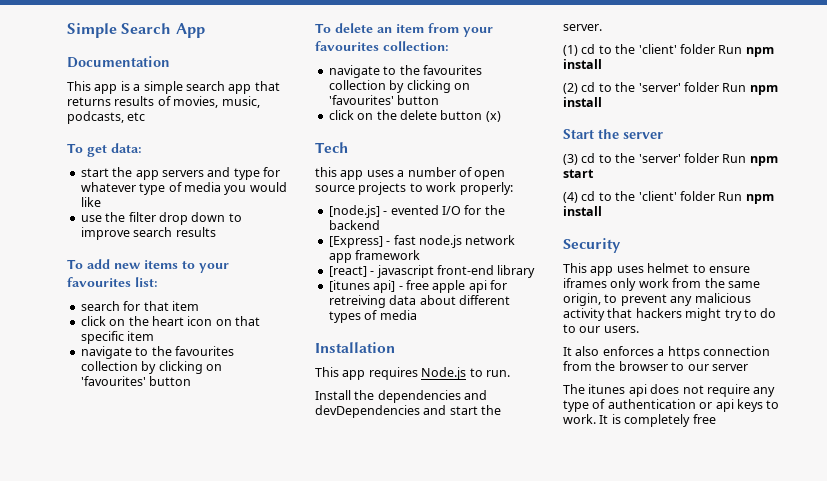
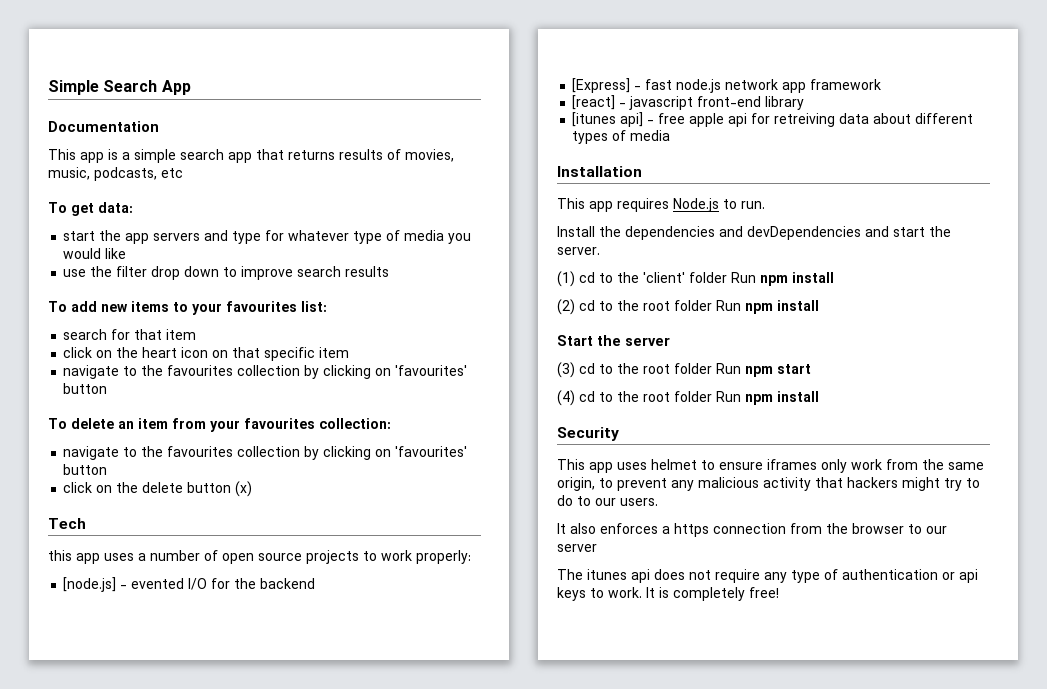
[638,83,681,92] 'server' -> [643,301,670,311] root
[638,154,681,163] 'server' -> [643,364,670,374] root
[638,191,677,201] 'client' -> [643,392,670,402] root
[692,414,716,424] free -> [749,587,779,598] free!

